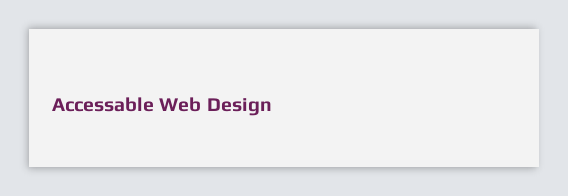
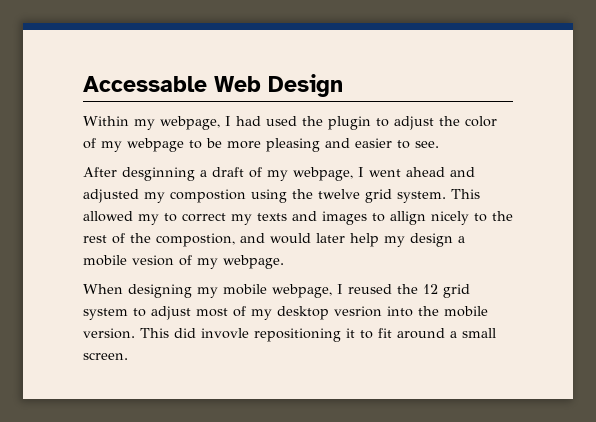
(272, 107) none -> [83,116,497,130] [83,138,439,152] [83,167,475,181] [83,189,480,203] [83,211,513,225] [83,233,465,247] [83,255,284,269] [83,284,470,298] [83,306,488,320] [83,328,496,342] [83,352,128,360] // Within my webpage, I had used the plugin to adjust the color of my webpage to be more pleasing and easier to see. // After desginning a draft of my webpage, I went ahead and adjusted my compostion using the twelve grid system. This allowed my to correct my texts and images to allign nicely to the rest of the compostion, and would later help my design a mobile vesion of my webpage. // When designing my mobile webpage, I reused the 12 grid system to adjust most of my desktop vesrion into the mobile version. This did invovle repositioning it to fit around a small screen.

